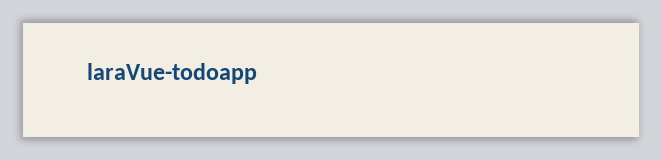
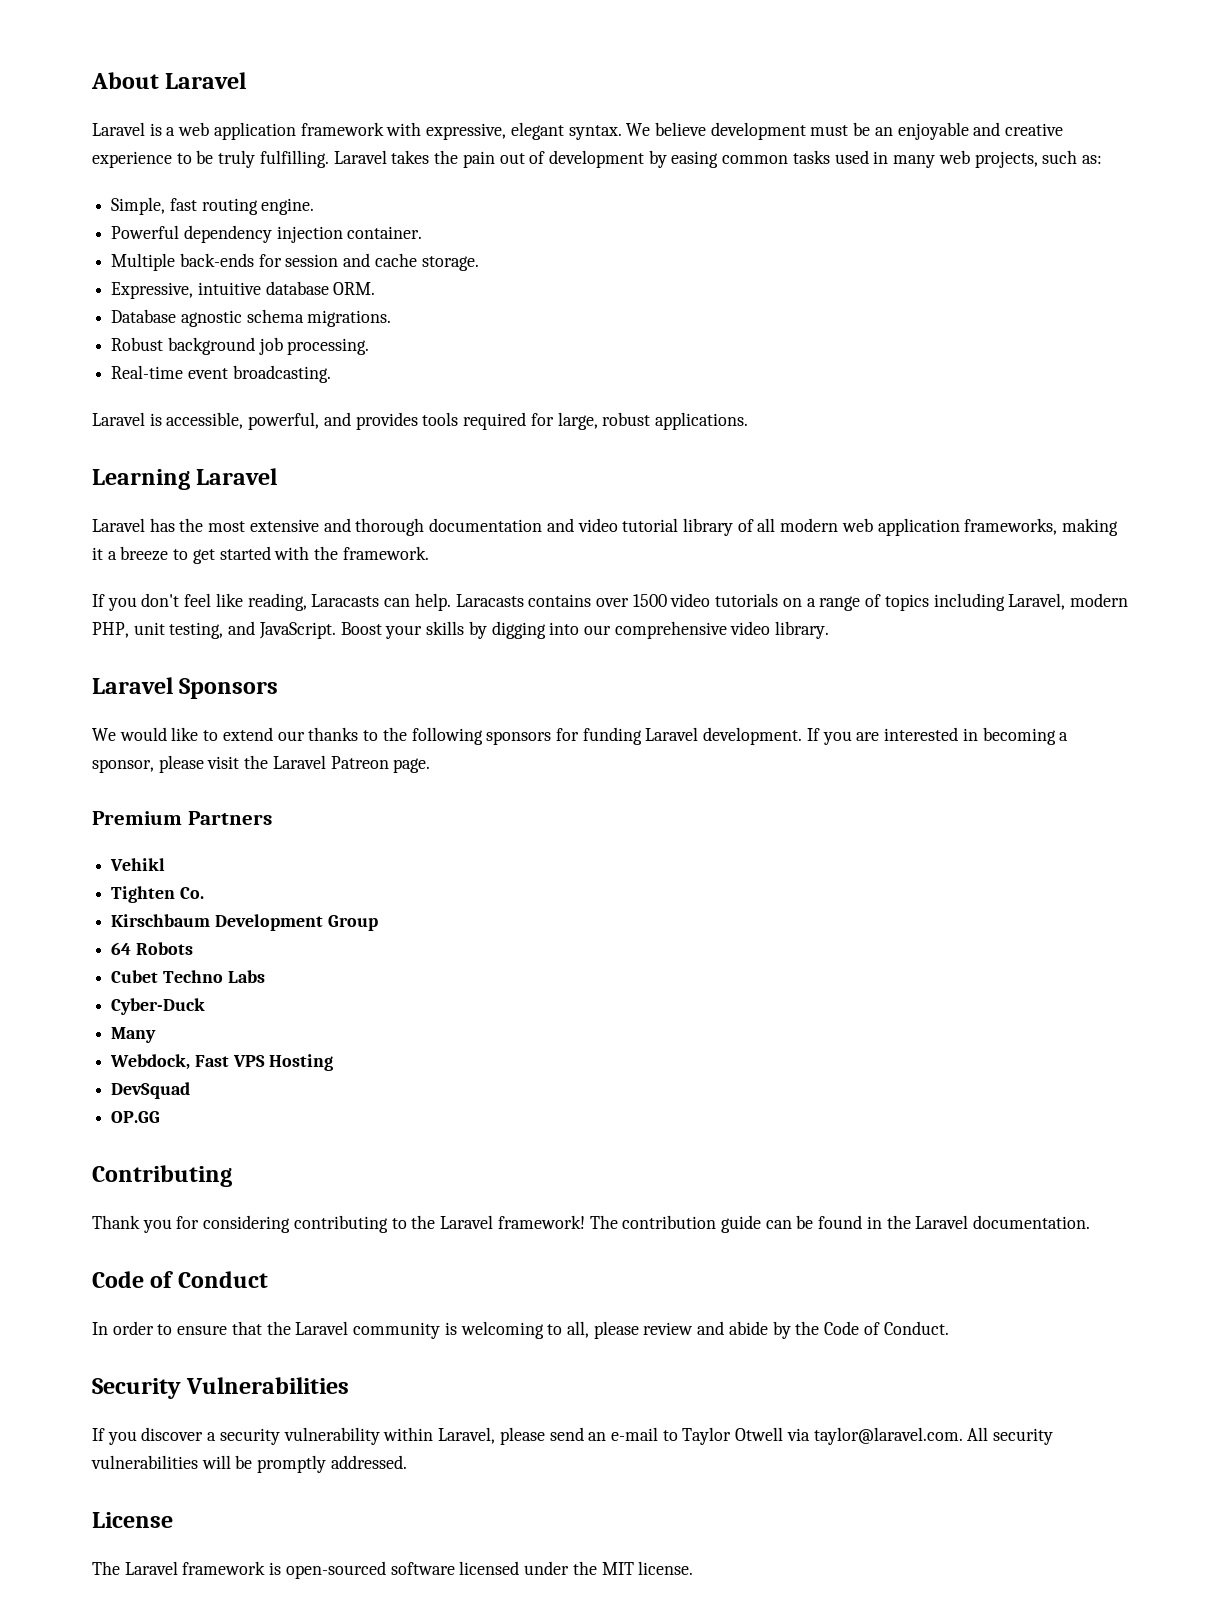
[87,63,257,84] laraVue-todoapp -> [91,72,247,89] [92,122,1064,140] [92,150,1102,168] [111,197,315,215] [111,225,423,243] [111,253,479,271] [111,281,376,299] [111,309,392,327] [111,337,370,355] [111,365,331,383] [92,412,748,430] [92,468,278,490] [92,518,1119,536] [92,546,429,564] [92,593,1128,611] [92,621,830,639] [92,677,279,699] [92,727,1069,745] [92,755,431,773] [92,811,272,825] [110,858,166,871] [111,886,204,903] [111,914,378,931] [111,942,193,955] [111,970,265,983] [111,998,206,1015] [111,1027,157,1043] [110,1054,334,1071] [111,1082,191,1099] [111,1111,161,1123] [92,1165,232,1187] [92,1215,1091,1233] [92,1271,268,1288] [92,1321,949,1339] [92,1377,350,1399] [92,1427,1054,1445] [91,1455,407,1473] [92,1512,173,1528] [92,1561,694,1579] About Laravel // Laravel is a web application framework with expressive, elegant syntax. We believe development must be an enjoyable and creative experience to be truly fulfilling. Laravel takes the pain out of development by easing common tasks used in many web projects, such as: // Simple, fast routing engine. // Powerful dependency injection container. // Multiple back-ends for session and cache storage. // Expressive, intuitive database ORM. // Database agnostic schema migrations. // Robust background job processing. // Real-time event broadcasting. // Laravel is accessible, powerful, and provides tools required for large, robust applications. // Learning Laravel // Laravel has the most extensive and thorough documentation and video tutorial library of all modern web application frameworks, making it a breeze to get started with the framework. // If you don't feel like reading, Laracasts can help. Laracasts contains over 1500 video tutorials on a range of topics including Laravel, modern PHP, unit testing, and JavaScript. Boost your skills by digging into our comprehensive video library. // Laravel Sponsors // We would like to extend our thanks to the following sponsors for funding Laravel development. If you are interested in becoming a sponsor, please visit the Laravel Patreon page. // Premium Partners // Vehikl // Tighten Co. // Kirschbaum Development Group // 64 Robots // Cubet Techno Labs // Cyber-Duck // Many // Webdock, Fast VPS Hosting // DevSquad // OP.GG // Contributing // Thank you for considering contributing to the Laravel framework! The contribution guide can be found in the Laravel documentation. // Code of Conduct // In order to ensure that the Laravel community is welcoming to all, please review and abide by the Code of Conduct. // Security Vulnerabilities // If you discover a security vulnerability within Laravel, please send an e-mail to Taylor Otwell via taylor@laravel.com. All security vulnerabilities will be promptly addressed. // License // The Laravel framework is open-sourced software licensed under the MIT license.

